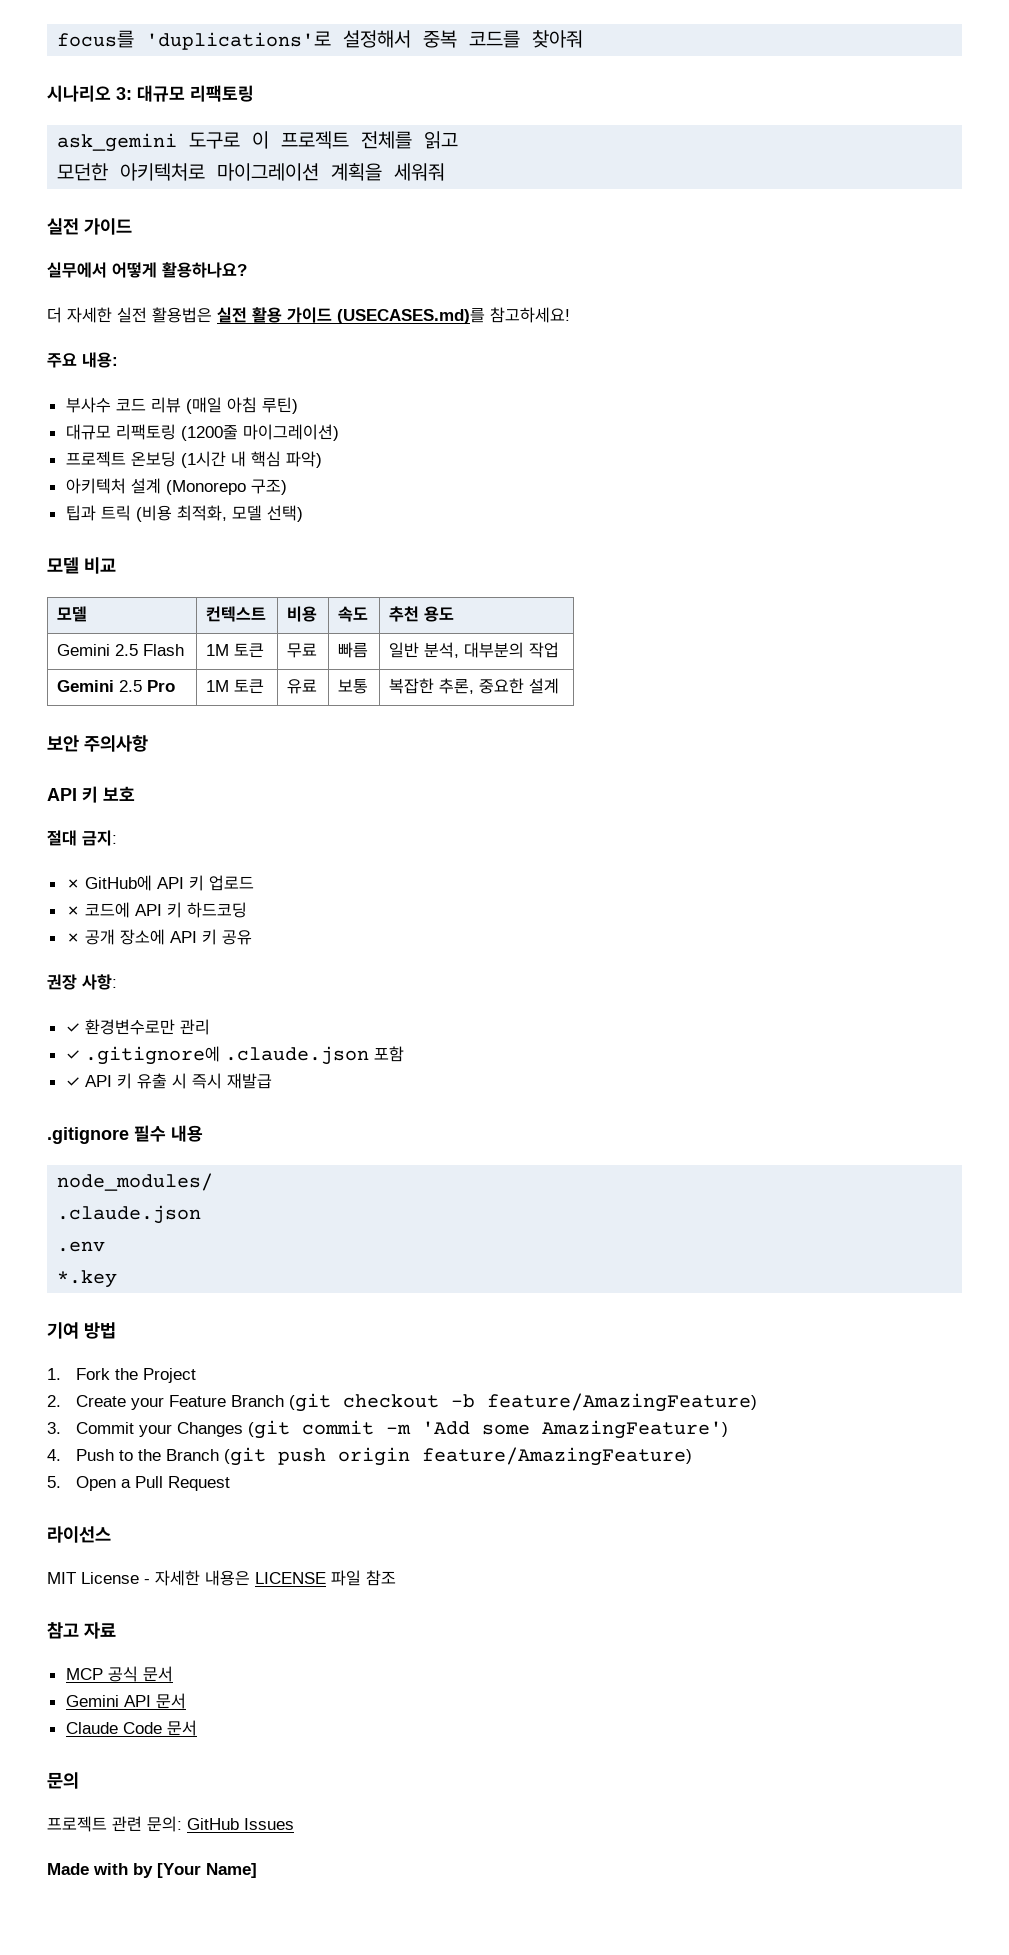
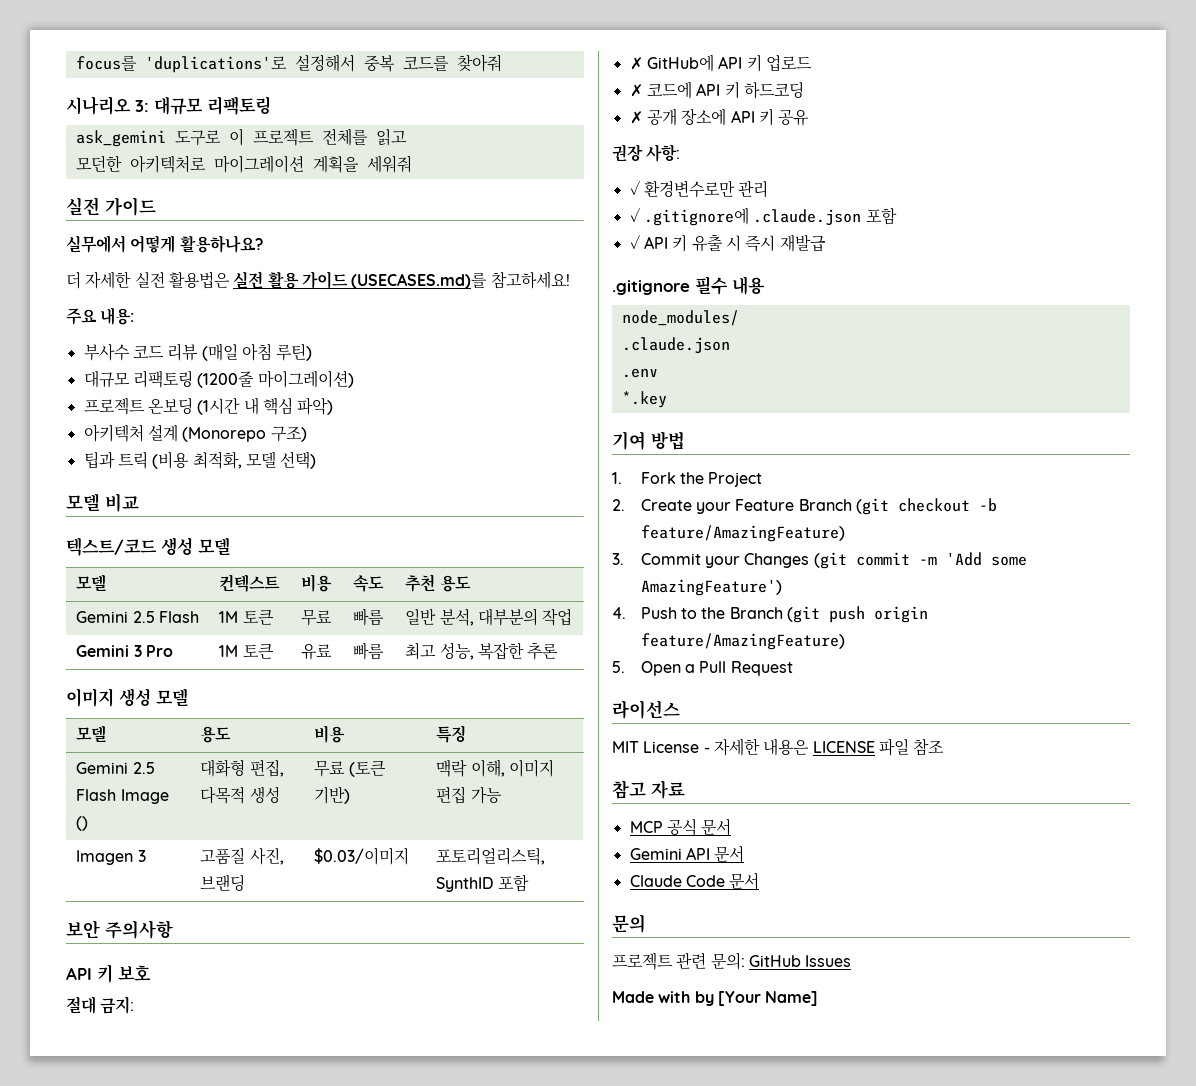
(116, 565) none -> [66,537,230,556] // 텍스트/코드 생성 모델
[118,680,142,692] 2.5 -> [133,645,142,657] 3
[337,679,368,694] [388,678,559,694] 보통 | 복잡한 추론, 중요한 설계 -> [353,642,385,660] [405,642,559,660] [66,688,188,707] [76,725,107,742] [200,726,232,743] [314,725,346,743] [436,725,467,743] [76,762,155,774] [76,789,169,804] [76,816,89,831] [200,759,284,777] [200,786,280,804] [314,760,386,777] [314,786,351,804] [436,759,555,777] [436,786,502,804] [76,850,146,865] [200,847,284,865] [200,874,246,891] [314,847,410,865] [436,847,546,865] [436,874,529,892] 빠름 | 최고 성능, 복잡한 추론 // 이미지 생성 모델 // 모델 | 용도 | 비용 | 특징 // Gemini 2.5 Flash Image () | 대화형 편집, 다목적 생성 | 무료 (토큰 기반) | 맥락 이해, 이미지 편집 가능 // Imagen 3 | 고품질 사진, 브랜딩 | $0.03/이미지 | 포토리얼리스틱, SynthID 포함

